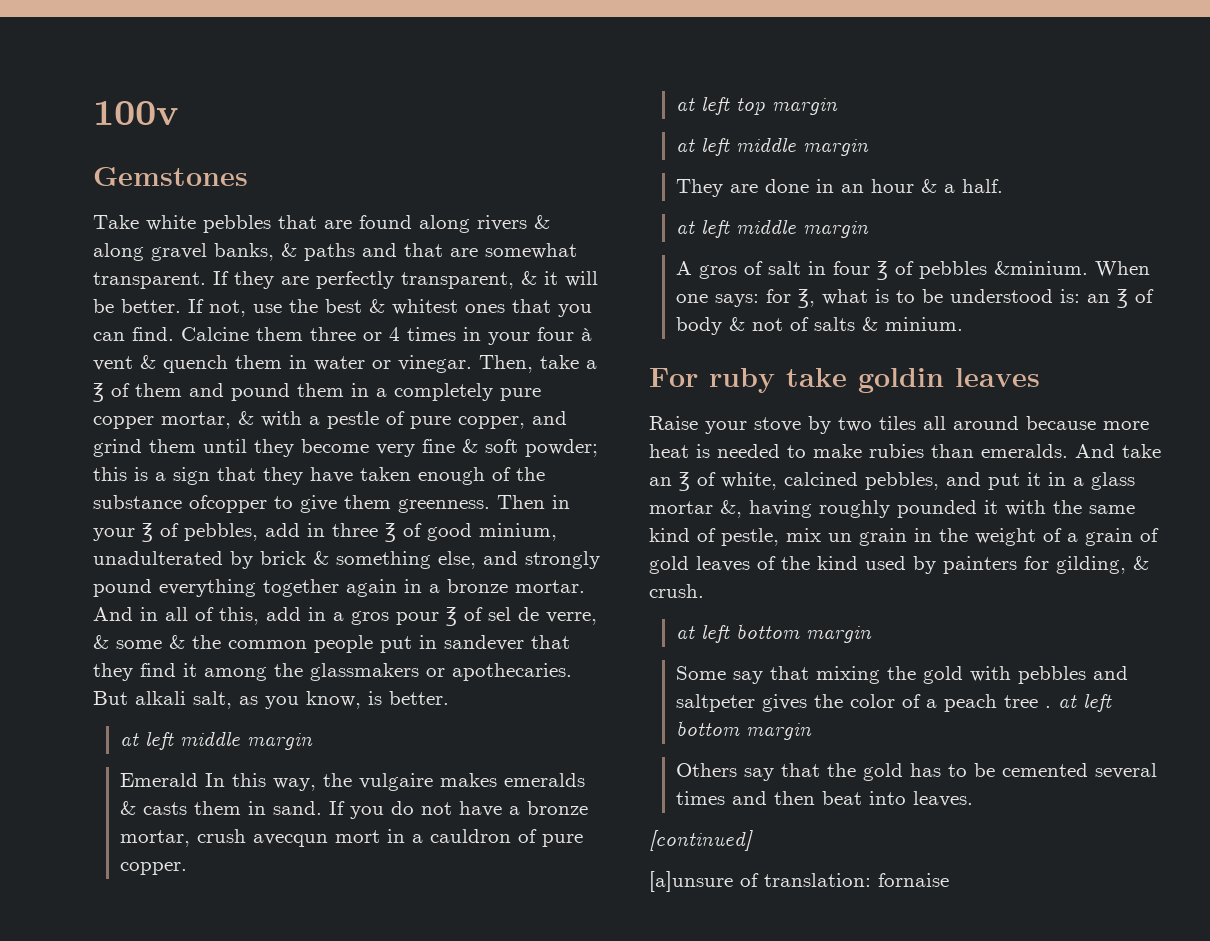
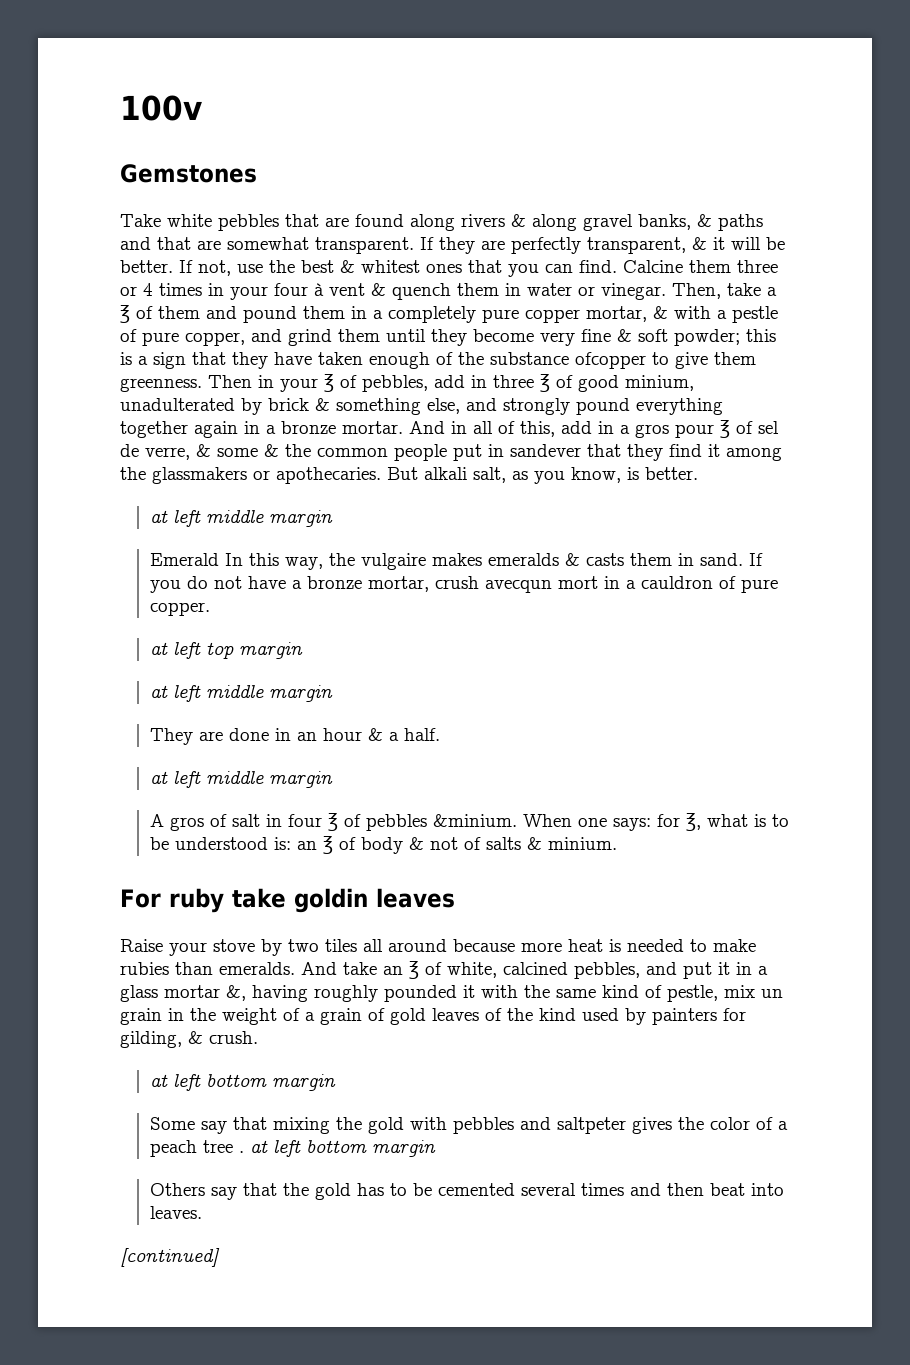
[649,871,949,892] // [a]unsure of translation: fornaise -> (220, 1257) none

